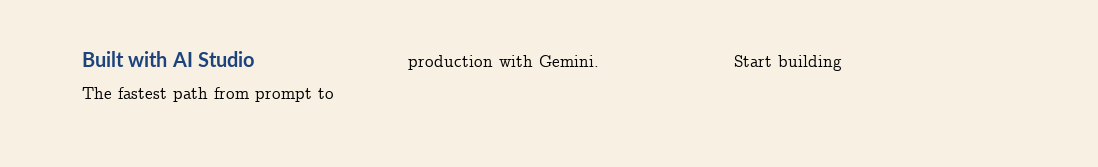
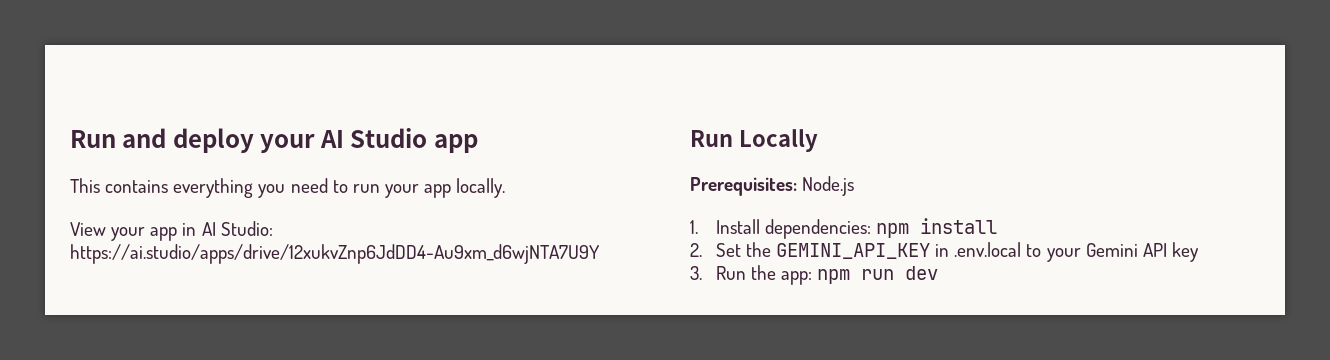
[82,51,255,67] [82,87,334,102] [408,55,599,70] [734,55,842,71] Built with AI Studio // The fastest path from prompt to production with Gemini. // Start building -> [70,128,478,153] [70,178,506,198] [70,221,273,241] [70,244,600,264] [690,129,818,152] [690,176,855,196] [690,218,998,239] [690,242,1199,262] [690,265,939,285] Run and deploy your AI Studio app // This contains everything you need to run your app locally. // View your app in AI Studio: https://ai.studio/apps/drive/12xukvZnp6JdDD4-Au9xm_d6wjNTA7U9Y // Run Locally // Prerequisites: Node.js // 1. Install dependencies: npm install // 2. Set the GEMINI_API_KEY in .env.local to your Gemini API key // 3. Run the app: npm run dev

